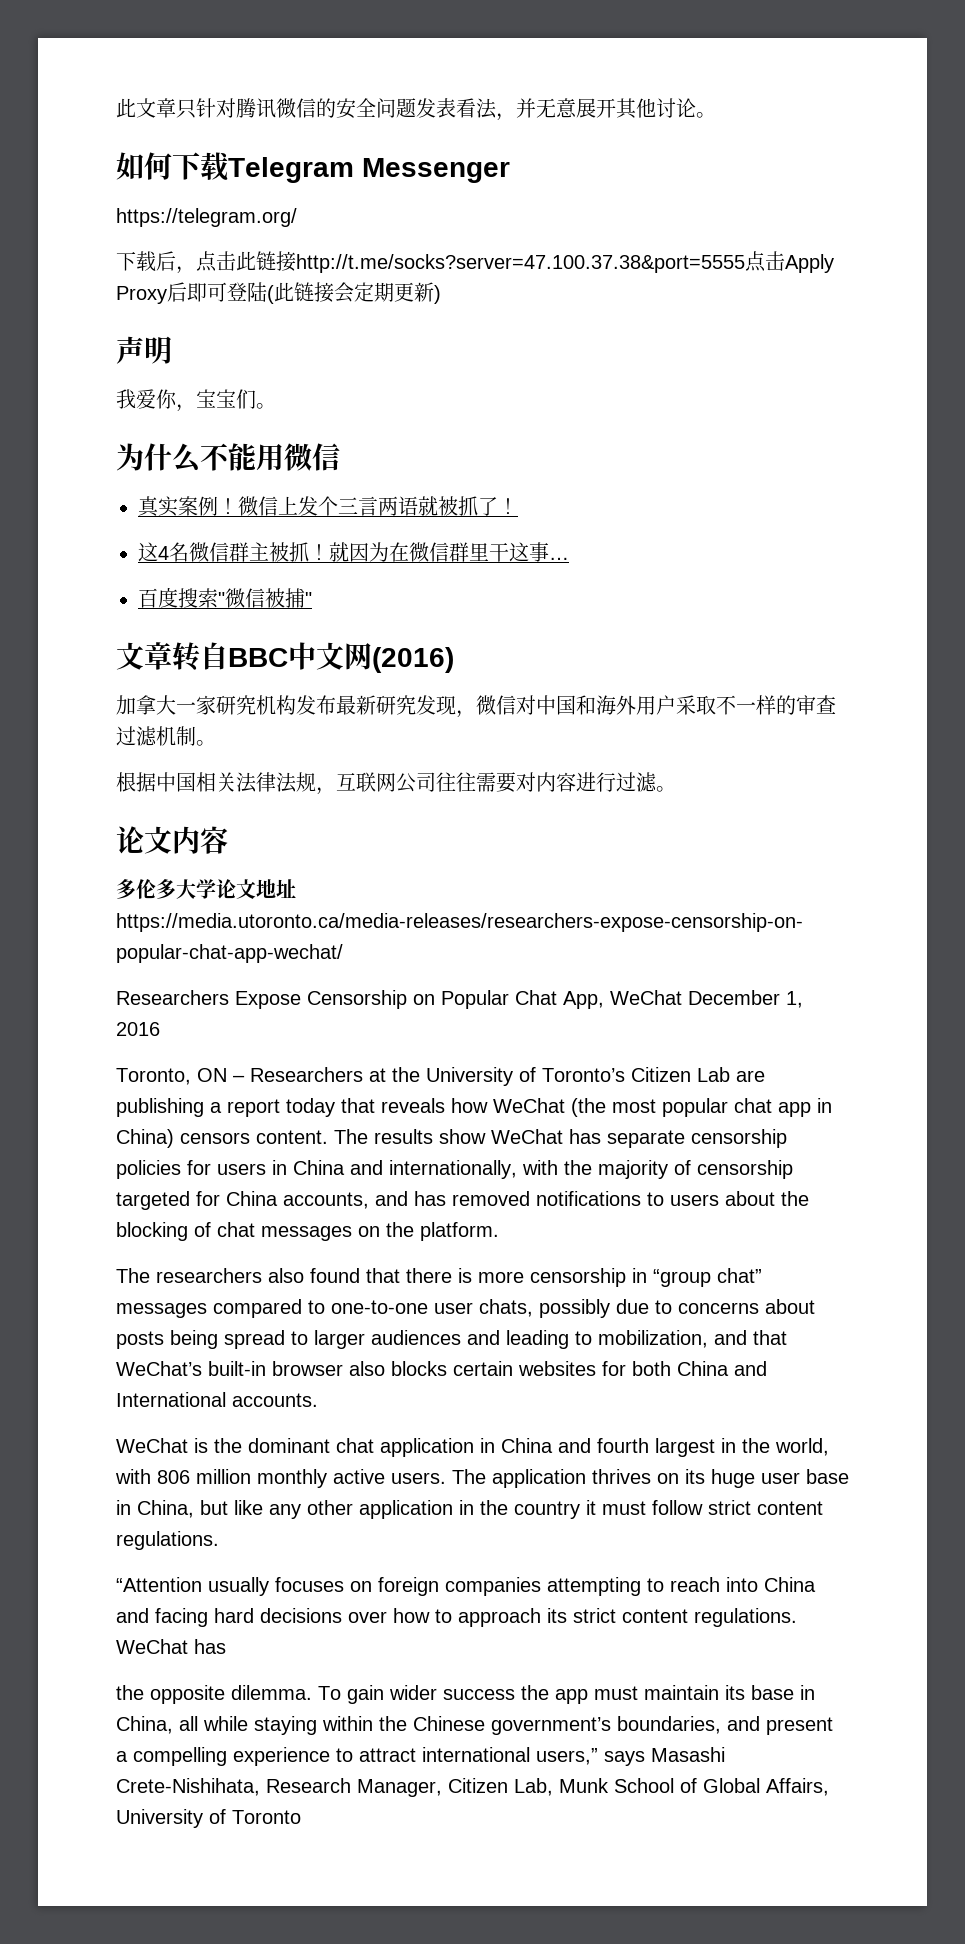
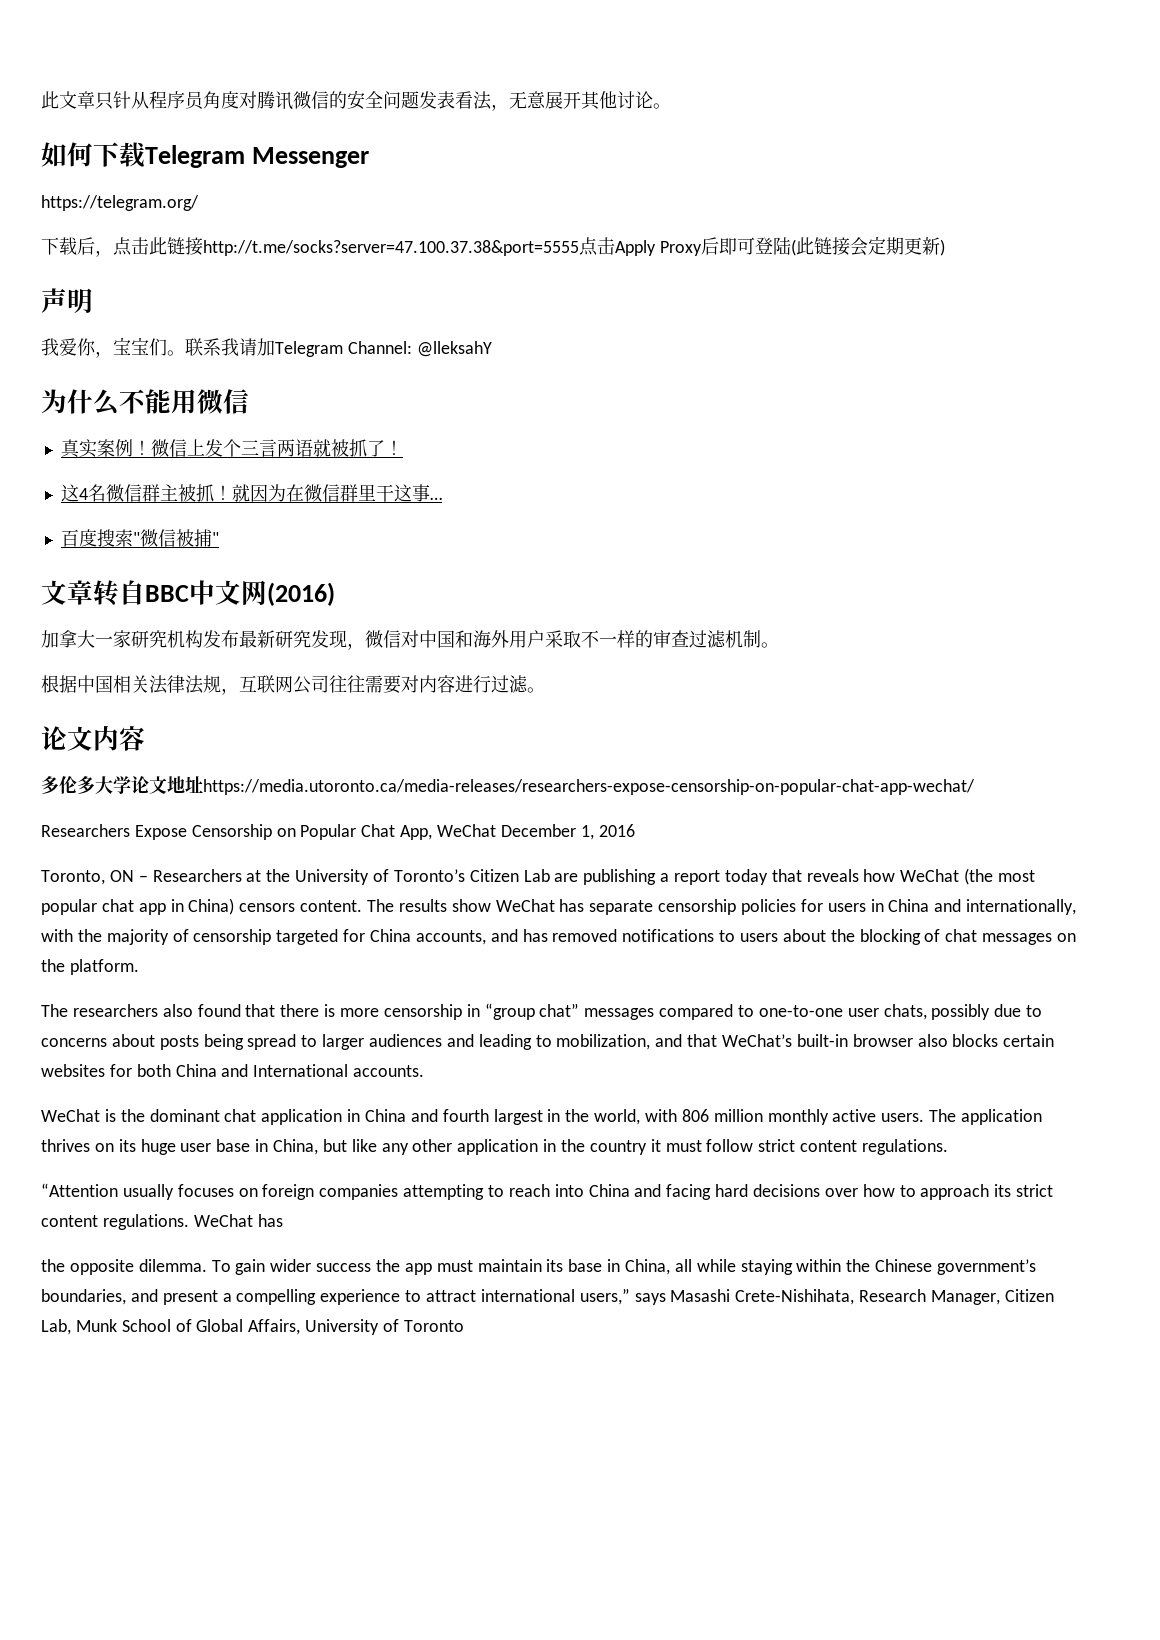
(216, 108) none -> [131,91,239,110] 从程序员角度
[516,98,536,118] 并 -> (509, 107) none
(276, 406) none -> [185,338,492,357] 联系我请加Telegram Channel: @lleksahY

